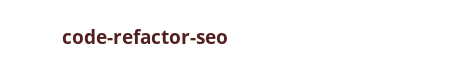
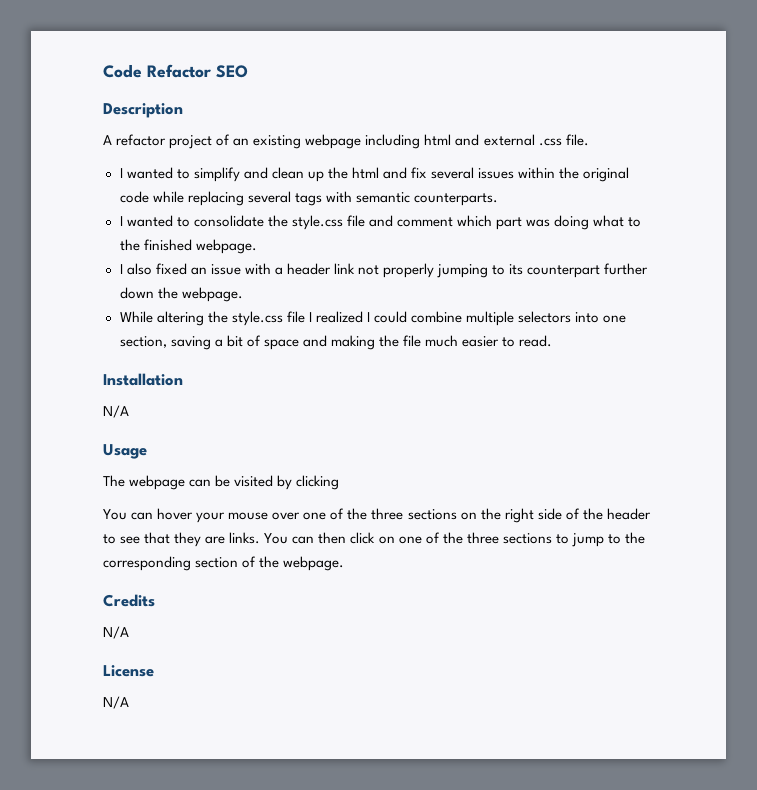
[62,29,228,44] code-refactor-seo -> [103,64,248,78] [103,103,183,118] [103,134,589,149] [119,167,630,182] [119,191,498,206] [119,215,642,230] [119,239,257,254] [119,263,649,278] [119,287,243,302] [119,311,627,326] [119,335,553,350] [103,373,183,386] [103,405,129,418] [103,444,147,459] [103,475,340,490] [103,508,651,523] [103,532,645,547] [103,556,345,571] [103,594,155,607] [103,626,129,639] [103,665,154,677] [103,696,129,709] Code Refactor SEO // Description // A refactor project of an existing webpage including html and external .css file. // I wanted to simplify and clean up the html and fix several issues within the original code while replacing several tags with semantic counterparts. // I wanted to consolidate the style.css file and comment which part was doing what to the finished webpage. // I also fixed an issue with a header link not properly jumping to its counterpart further down the webpage. // While altering the style.css file I realized I could combine multiple selectors into one section, saving a bit of space and making the file much easier to read. // Installation // N/A // Usage // The webpage can be visited by clicking // You can hover your mouse over one of the three sections on the right side of the header to see that they are links. You can then click on one of the three sections to jump to the corresponding section of the webpage. // Credits // N/A // License // N/A

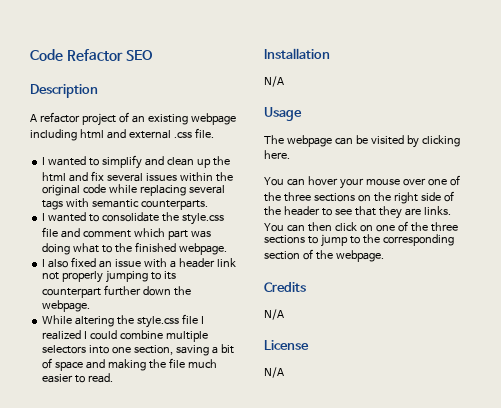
(340, 482) none -> [264,150,290,159] here.

